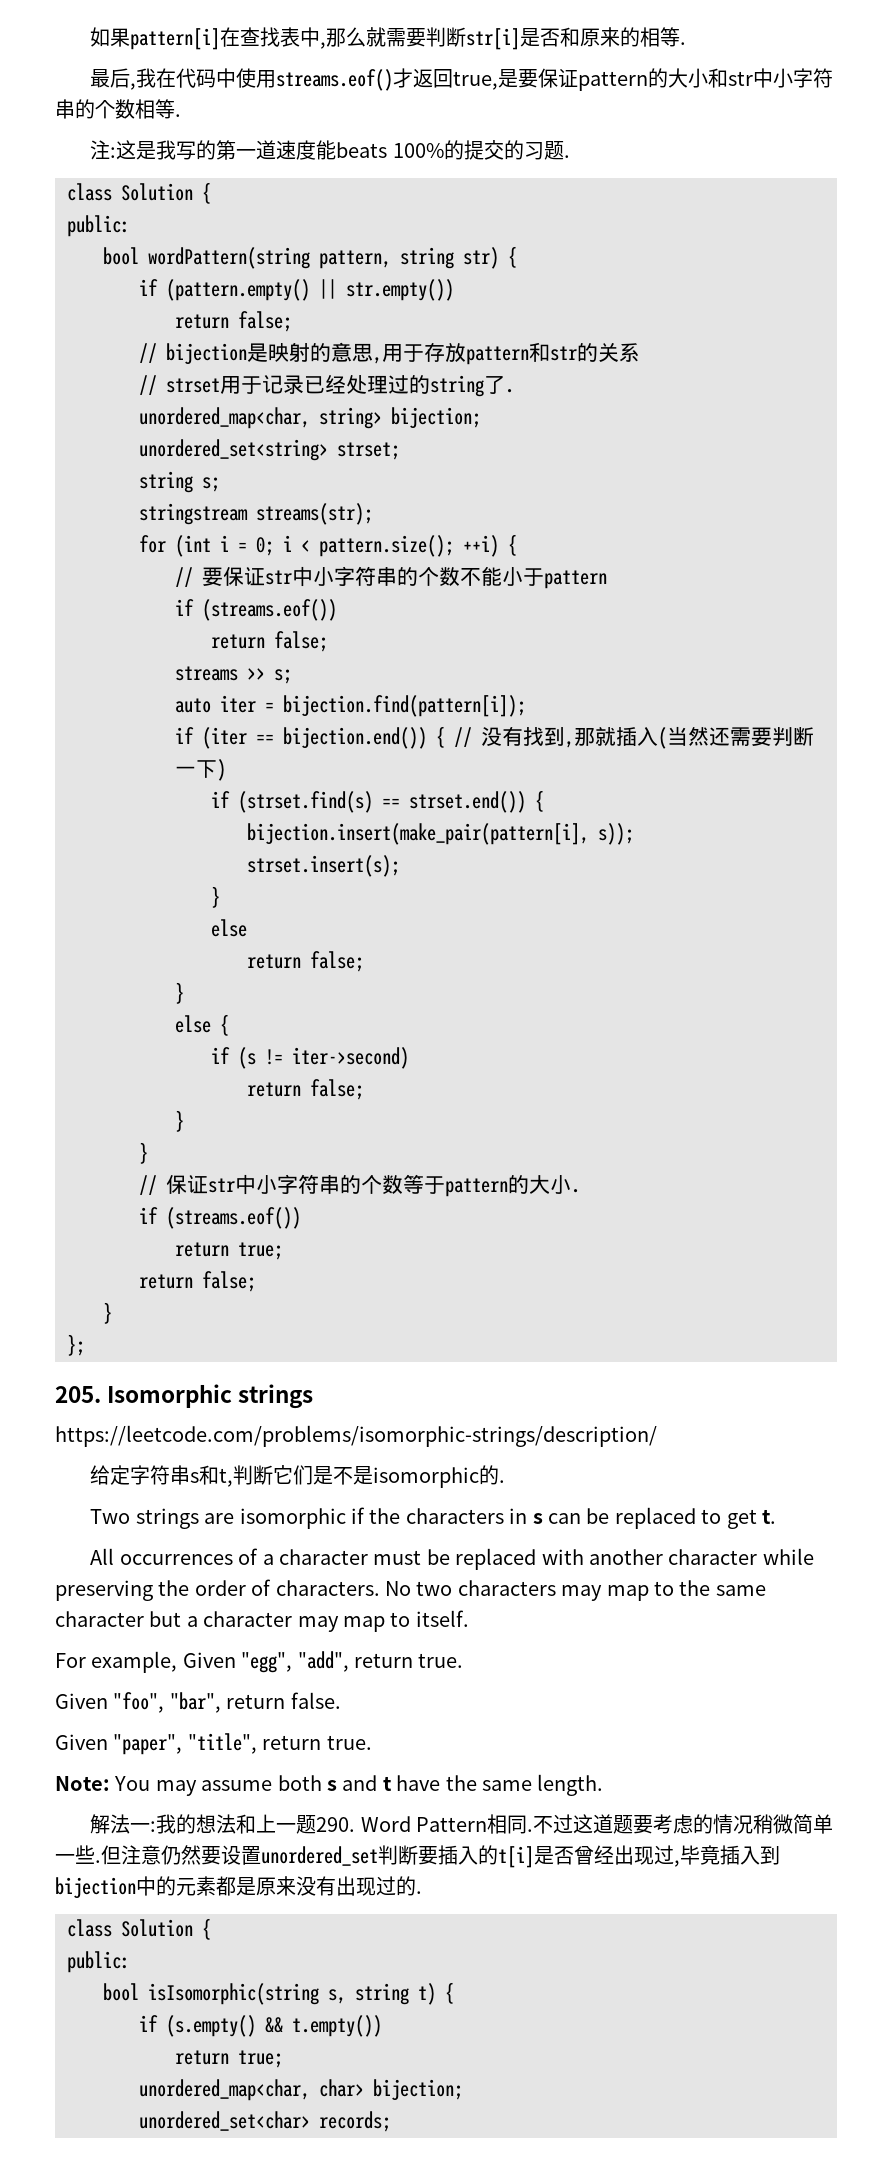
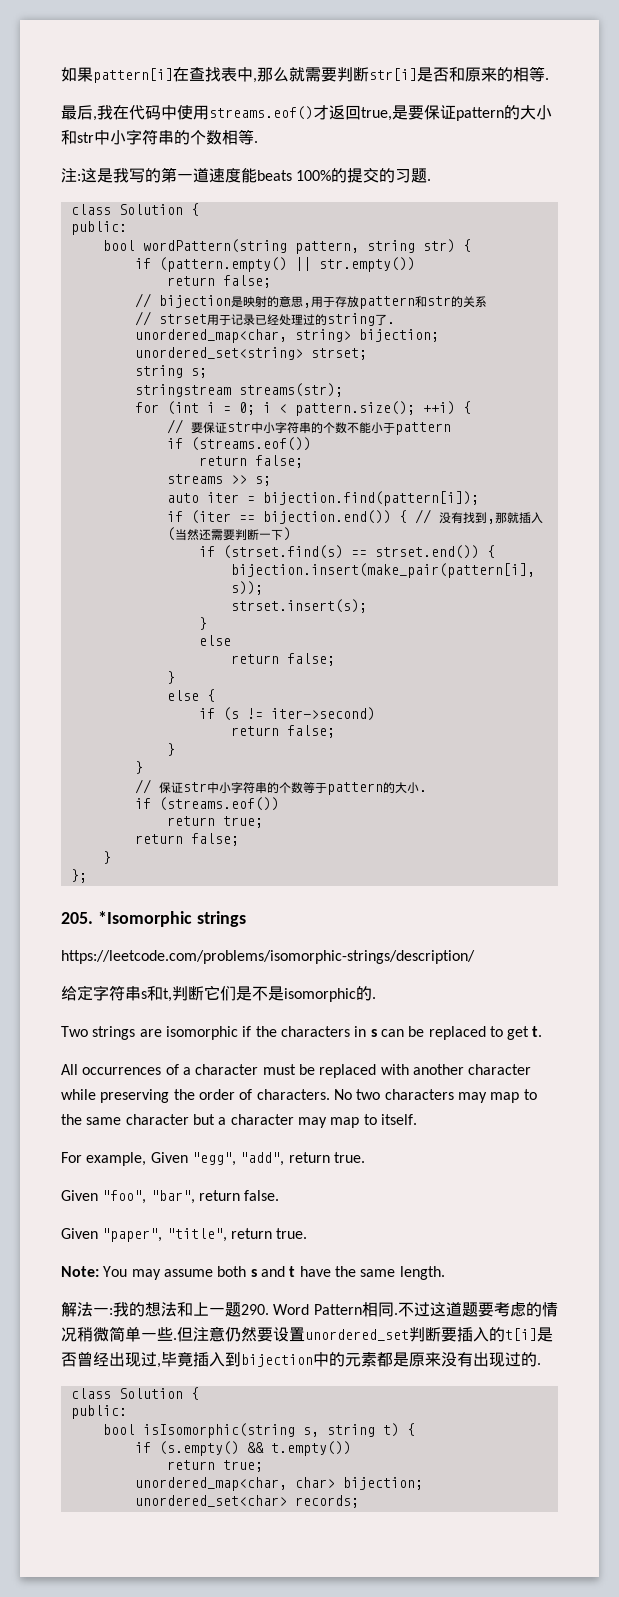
[107,1384,233,1408] Isomorphic -> [97,911,192,927] *Isomorphic

